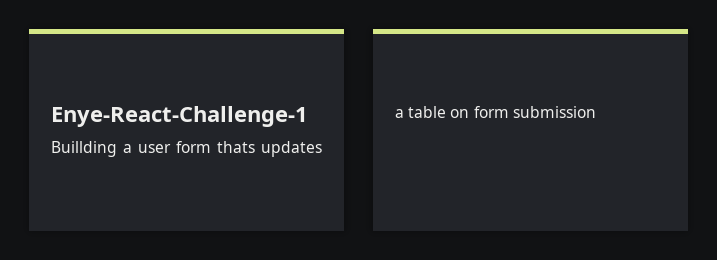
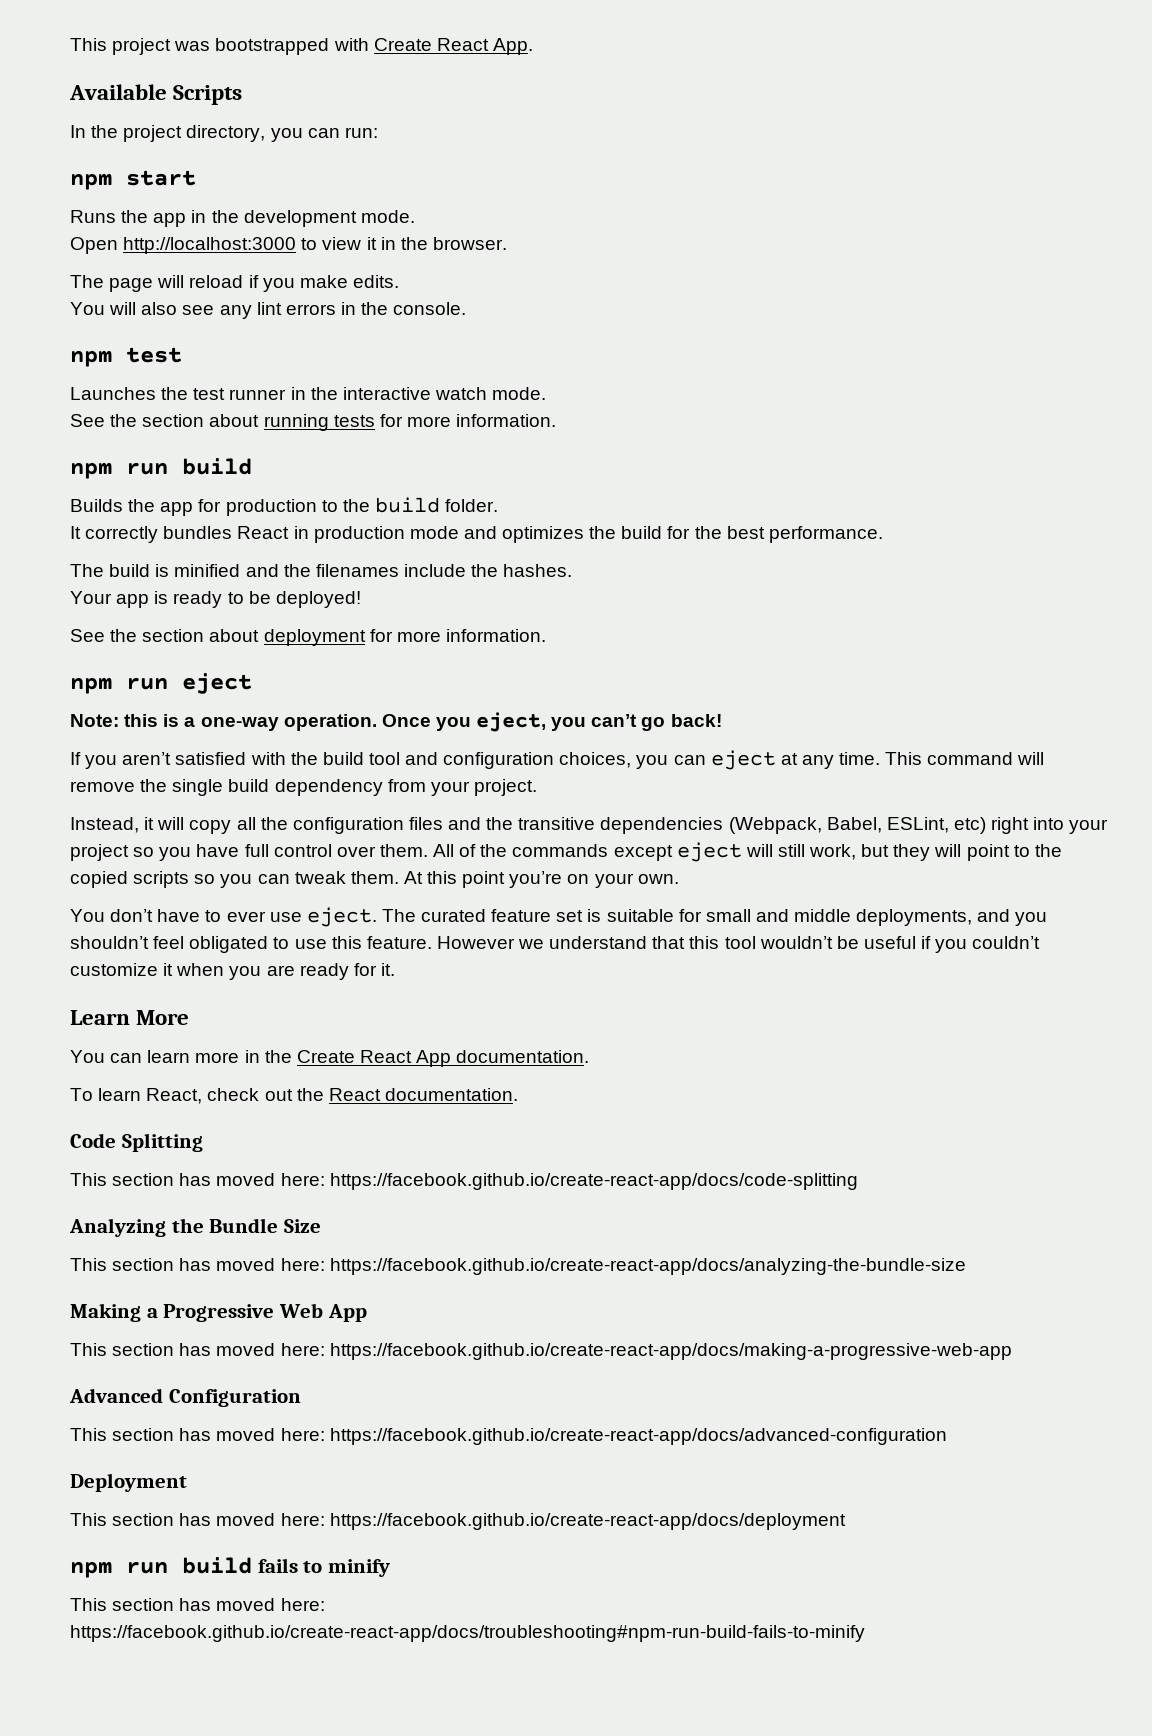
[51,106,308,127] [51,141,322,157] [395,106,596,118] Enye-React-Challenge-1 // Buillding a user form thats updates a table on form submission -> [70,38,533,55] [69,84,243,105] [70,125,378,142] [70,170,196,190] [70,210,415,227] [70,237,507,254] [70,275,399,292] [70,302,467,319] [70,347,182,367] [70,387,547,400] [70,414,557,431] [70,458,252,479] [70,497,499,516] [70,526,883,543] [70,564,573,577] [70,591,361,608] [70,629,546,646] [70,673,252,694] [70,712,722,732] [70,750,1045,770] [70,779,537,796] [70,817,1109,834] [70,842,1062,862] [70,871,679,888] [70,907,1048,927] [70,936,1041,953] [70,963,395,980] [70,1010,190,1025] [70,1050,590,1067] [70,1088,518,1104] [70,1133,203,1152] [70,1173,858,1190] [69,1218,322,1237] [70,1258,966,1275] [70,1303,367,1322] [70,1343,1012,1360] [69,1388,301,1407] [70,1428,947,1445] [70,1473,187,1492] [70,1513,846,1530] [70,1557,391,1578] [70,1598,325,1611] [70,1625,865,1642] This project was bootstrapped with Create React App. // Available Scripts // In the project directory, you can run: // npm start // Runs the app in the development mode. // Open http://localhost:3000 to view it in the browser. // The page will reload if you make edits. // You will also see any lint errors in the console. // npm test // Launches the test runner in the interactive watch mode. // See the section about running tests for more information. // npm run build // Builds the app for production to the build folder. // It correctly bundles React in production mode and optimizes the build for the best performance. // The build is minified and the filenames include the hashes. // Your app is ready to be deployed! // See the section about deployment for more information. // npm run eject // Note: this is a one-way operation. Once you eject, you can’t go back! // If you aren’t satisfied with the build tool and configuration choices, you can eject at any time. This command will remove the single build dependency from your project. // Instead, it will copy all the configuration files and the transitive dependencies (Webpack, Babel, ESLint, etc) right into your project so you have full control over them. All of the commands except eject will still work, but they will point to the copied scripts so you can tweak them. At this point you’re on your own. // You don’t have to ever use eject. The curated feature set is suitable for small and middle deployments, and you shouldn’t feel obligated to use this feature. However we understand that this tool wouldn’t be useful if you couldn’t customize it when you are ready for it. // Learn More // You can learn more in the Create React App documentation. // To learn React, check out the React documentation. // Code Splitting // This section has moved here: https://facebook.github.io/create-react-app/docs/code-splitting // Analyzing the Bundle Size // This section has moved here: https://facebook.github.io/create-react-app/docs/analyzing-the-bundle-size // Making a Progressive Web App // This section has moved here: https://facebook.github.io/create-react-app/docs/making-a-progressive-web-app // Advanced Configuration // This section has moved here: https://facebook.github.io/create-react-app/docs/advanced-configuration // Deployment // This section has moved here: https://facebook.github.io/create-react-app/docs/deployment // npm run build fails to minify // This section has moved here: https://facebook.github.io/create-react-app/docs/troubleshooting#npm-run-build-fails-to-minify

